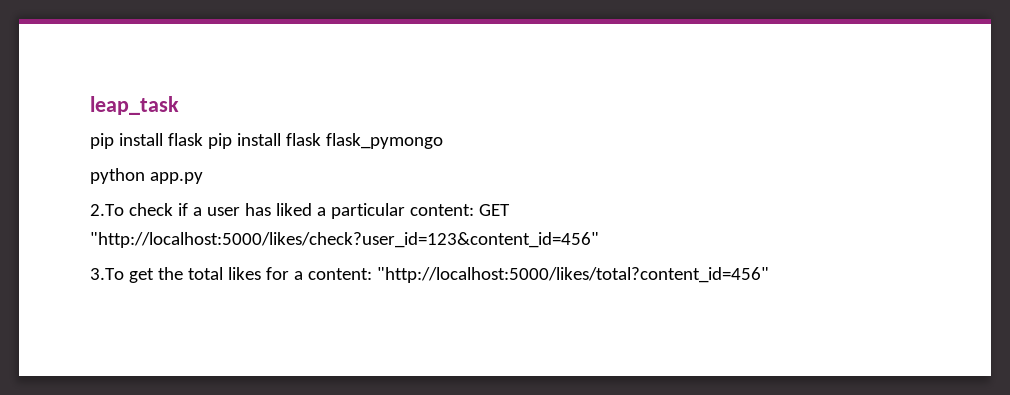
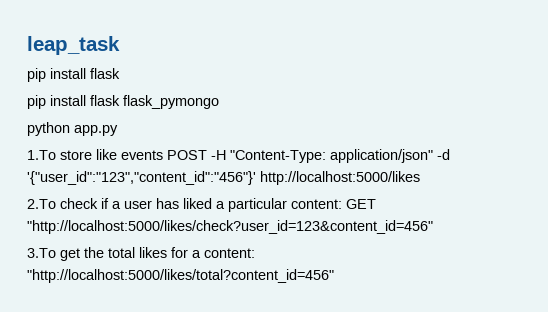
(203, 139) none -> (120, 73) //
(203, 178) none -> [27,149,450,163] [27,171,420,185] // 1.To store like events POST -H "Content-Type: application/json" -d '{"user_id":"123","content_id":"456"}' http://localhost:5000/likes

